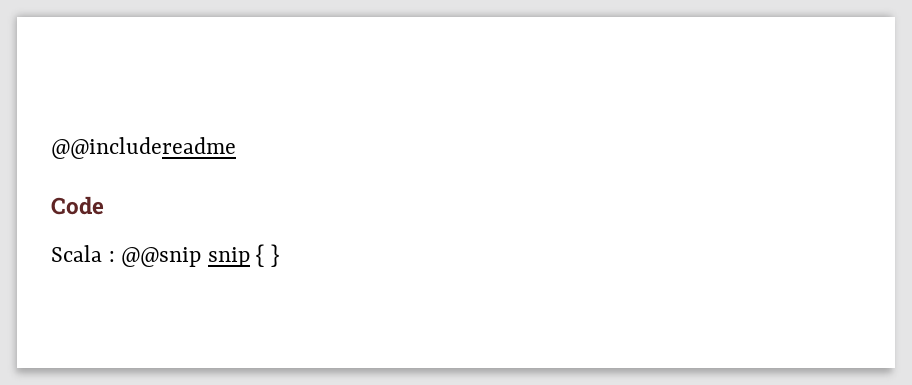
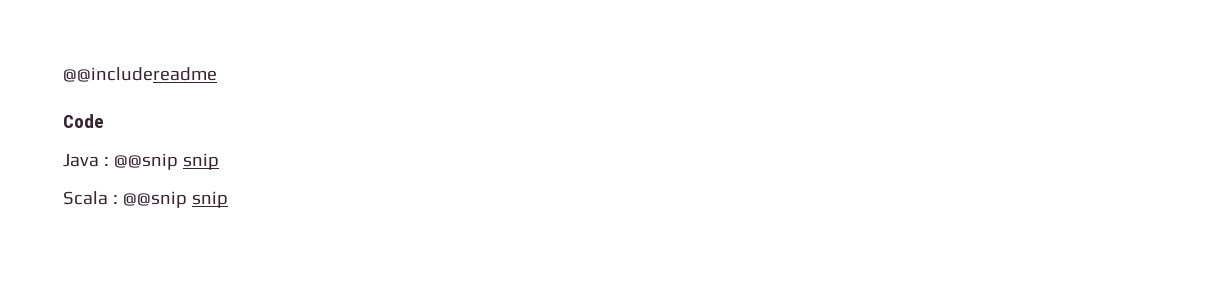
(104, 205) none -> [63,153,219,170] // Java : @@snip snip
[256,244,280,267] { } -> (228, 199) none

